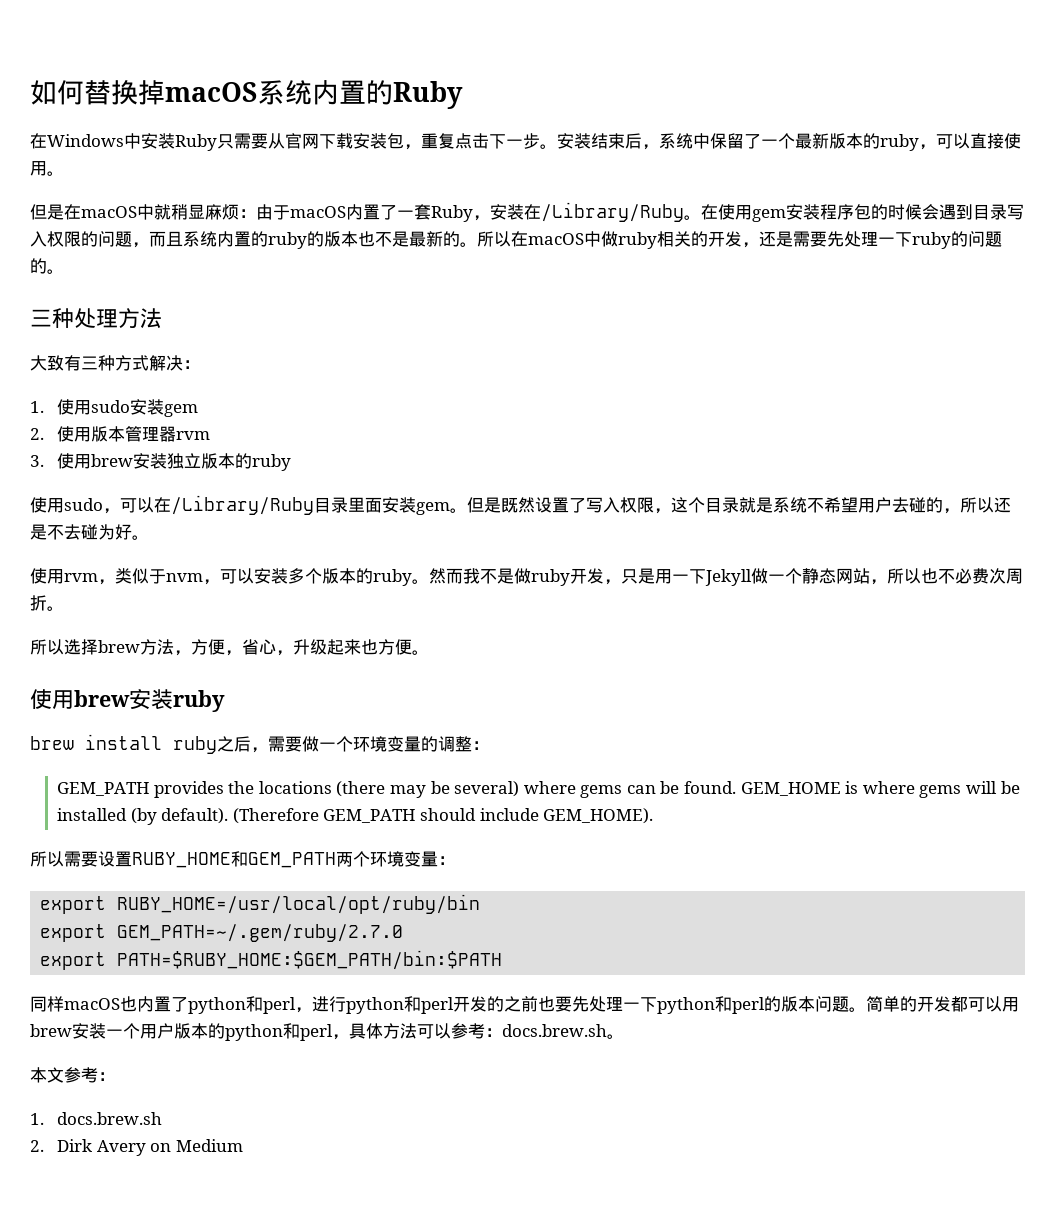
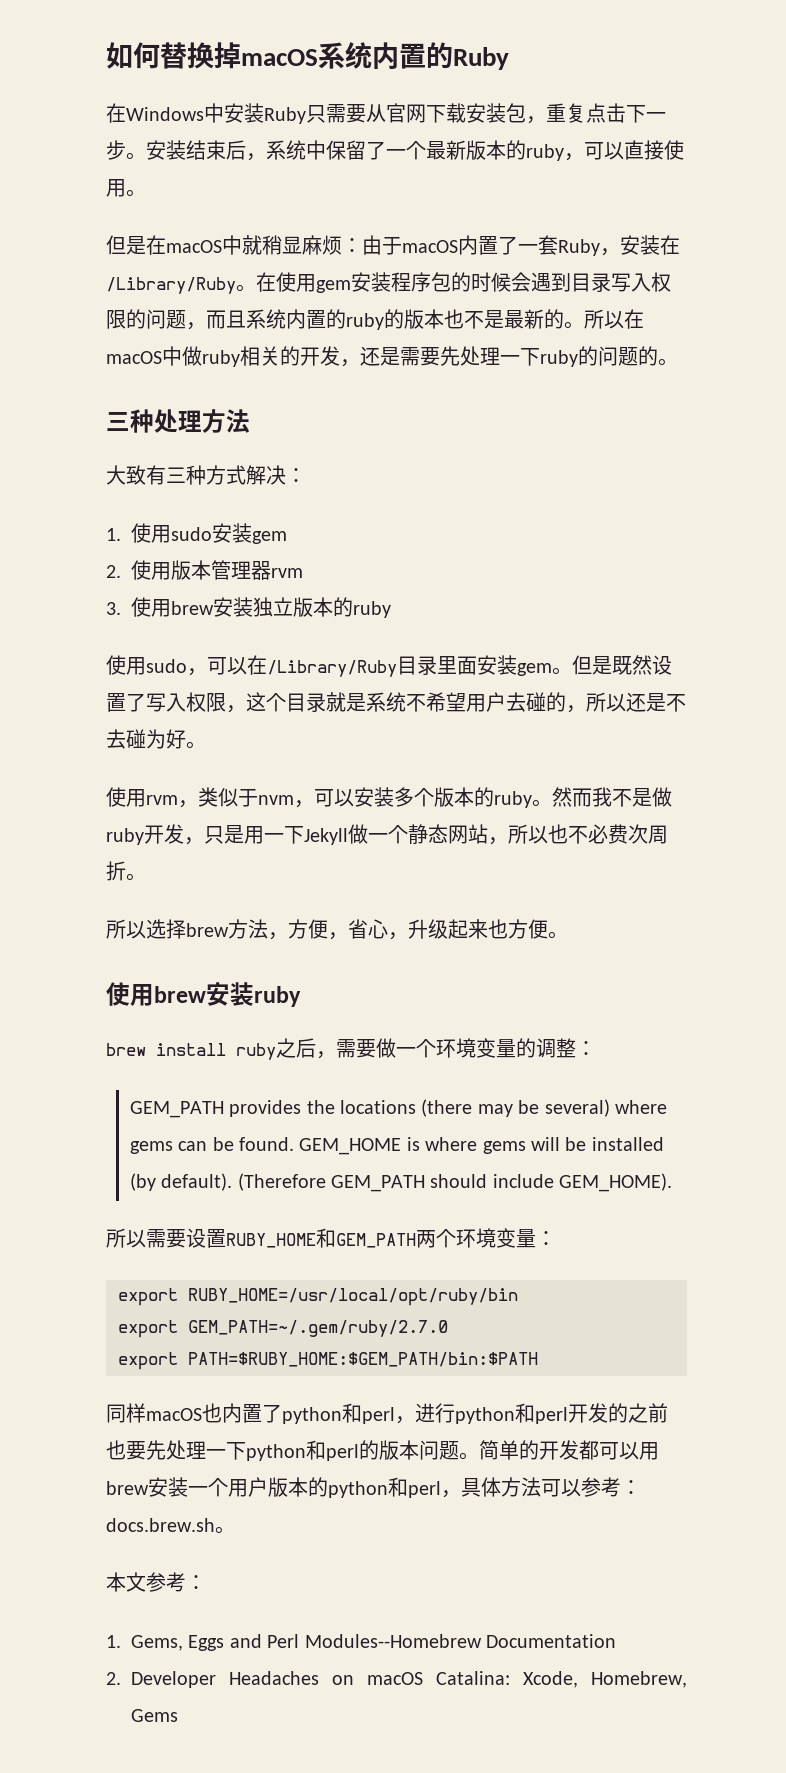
[56,1112,162,1125] [30,1139,243,1156] docs.brew.sh // 2. Dirk Avery on Medium -> [131,1634,616,1651] [106,1671,687,1688] [131,1709,178,1722] Gems, Eggs and Perl Modules--Homebrew Documentation // 2. Developer Headaches on macOS Catalina: Xcode, Homebrew, Gems

